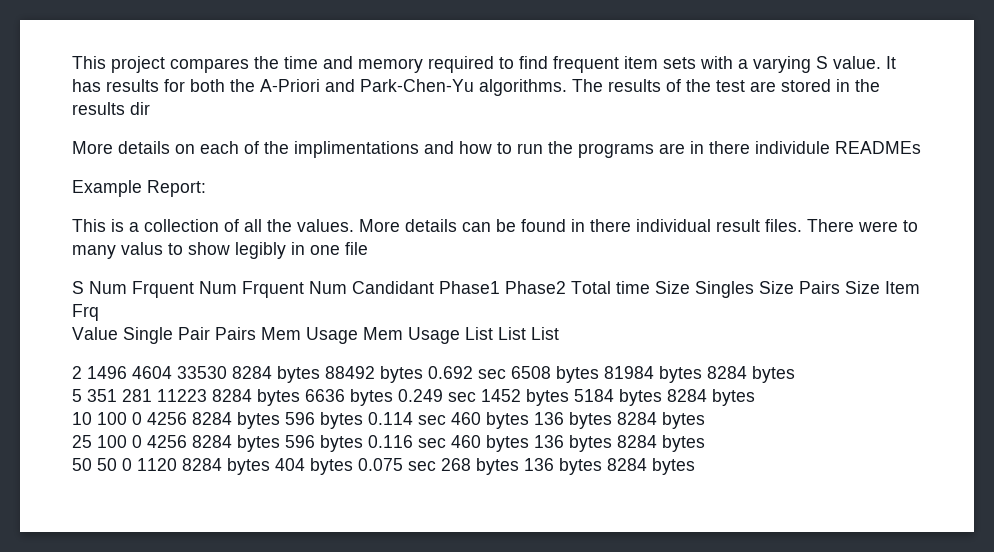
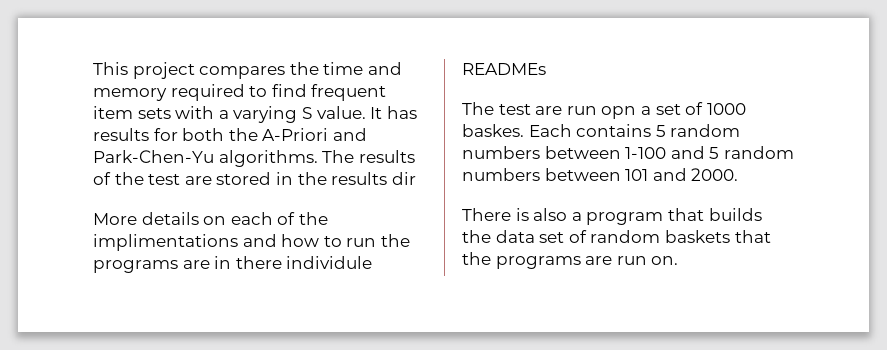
[72,180,206,197] [72,219,918,232] [72,242,368,259] [72,281,920,298] [72,304,99,321] [72,327,559,344] [72,366,795,383] [72,389,755,406] [72,412,705,429] [72,435,705,452] [72,458,695,475] Example Report: // This is a collection of all the values. More details can be found in there individual result files. There were to many valus to show legibly in one file // S Num Frquent Num Frquent Num Candidant Phase1 Phase2 Total time Size Singles Size Pairs Size Item Frq // Value Single Pair Pairs Mem Usage Mem Usage List List List // 2 1496 4604 33530 8284 bytes 88492 bytes 0.692 sec 6508 bytes 81984 bytes 8284 bytes // 5 351 281 11223 8284 bytes 6636 bytes 0.249 sec 1452 bytes 5184 bytes 8284 bytes // 10 100 0 4256 8284 bytes 596 bytes 0.114 sec 460 bytes 136 bytes 8284 bytes // 25 100 0 4256 8284 bytes 596 bytes 0.116 sec 460 bytes 136 bytes 8284 bytes // 50 50 0 1120 8284 bytes 404 bytes 0.075 sec 268 bytes 136 bytes 8284 bytes -> [462,102,746,119] [462,124,741,137] [462,146,794,159] [462,168,739,181] [462,208,762,225] [462,230,771,243] [462,252,679,269] The test are run opn a set of 1000 baskes. Each contains 5 random numbers between 1-100 and 5 random numbers between 101 and 2000. // There is also a program that builds the data set of random baskets that the programs are run on.

